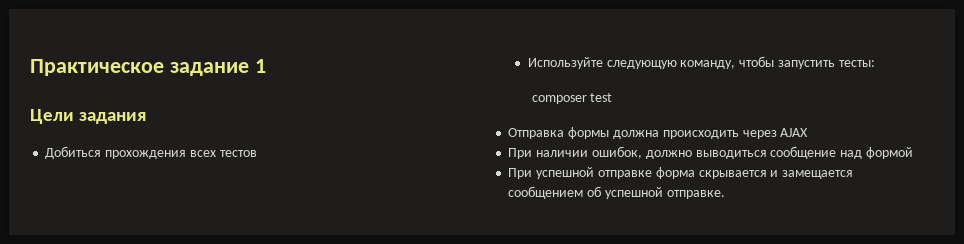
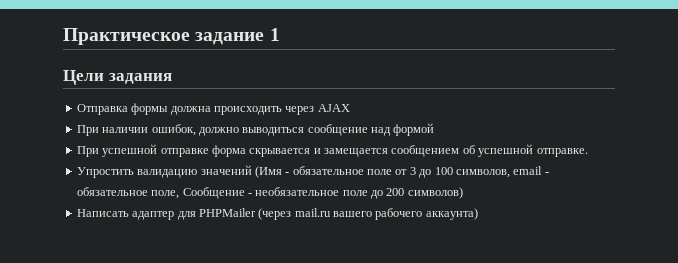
[45,146,257,159] [527,56,875,69] [531,93,613,104] // Добиться прохождения всех тестов // Используйте следующую команду, чтобы запустить тесты: // composer test -> (172, 78) none
(725, 194) none -> [76,165,549,178] [76,187,463,199] [76,208,478,220] // Упростить валидацию значений (Имя - обязательное поле от 3 до 100 символов, email - обязательное поле, Сообщение - необязательное поле до 200 символов) // Написать адаптер для PHPMailer (через mail.ru вашего рабочего аккаунта)

